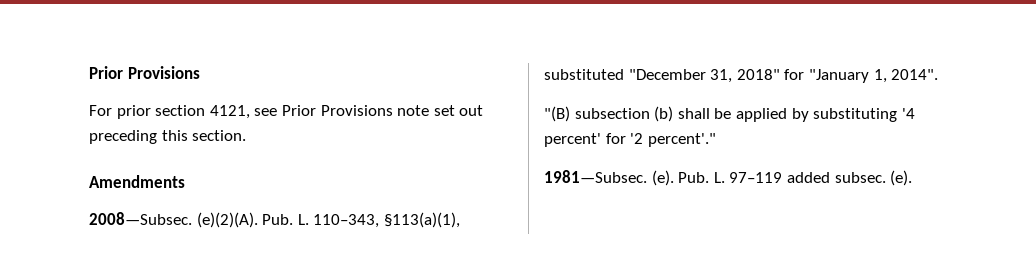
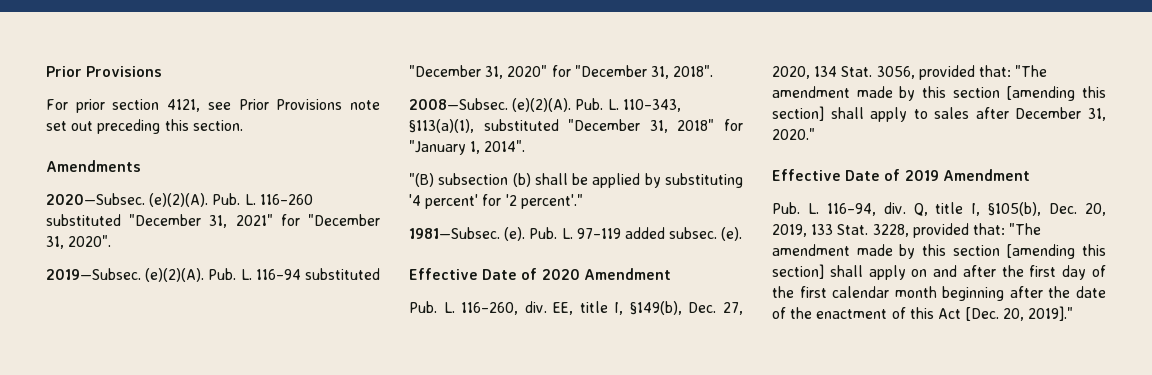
(185, 181) none -> [46,193,313,207] [46,214,380,228] [46,235,112,249] [46,268,380,282] [409,65,714,79] // 2020—Subsec. (e)(2)(A). Pub. L. 116–260 substituted "December 31, 2021" for "December 31, 2020". // 2019—Subsec. (e)(2)(A). Pub. L. 116–94 substituted "December 31, 2020" for "December 31, 2018".
(913, 178) none -> [409,268,671,280] [409,301,743,315] [772,65,1048,80] [772,86,1106,101] [772,106,1106,122] [772,128,815,140] [772,169,1030,181] [772,202,1106,216] [772,223,1042,238] [772,244,1106,259] [772,264,1106,280] [772,286,1106,301] [772,306,1074,321] // Effective Date of 2020 Amendment // Pub. L. 116–260, div. EE, title I, §149(b), Dec. 27, 2020, 134 Stat. 3056, provided that: "The amendment made by this section [amending this section] shall apply to sales after December 31, 2020." // Effective Date of 2019 Amendment // Pub. L. 116–94, div. Q, title I, §105(b), Dec. 20, 2019, 133 Stat. 3228, provided that: "The amendment made by this section [amending this section] shall apply on and after the first day of the first calendar month beginning after the date of the enactment of this Act [Dec. 20, 2019]."

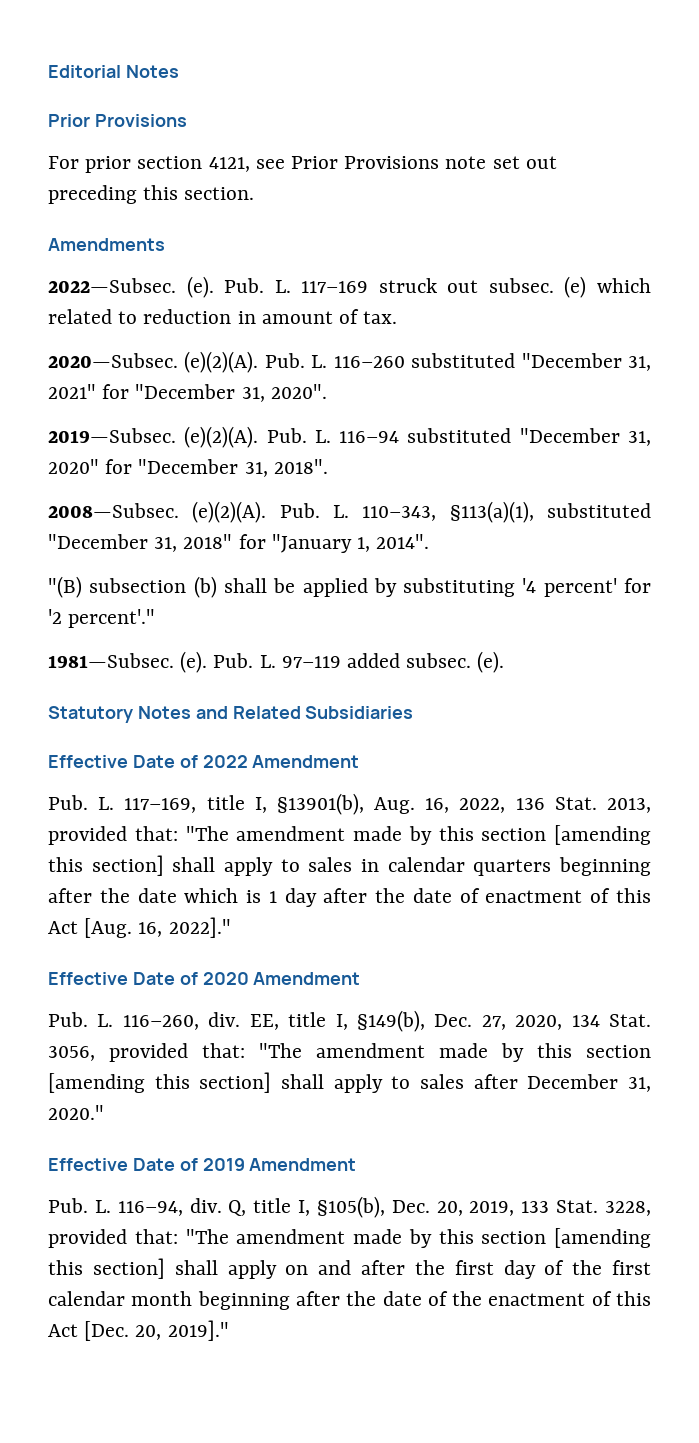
(46, 71) none -> [48,65,179,78] Editorial Notes //
(141, 166) none -> [48,276,651,298] [48,309,398,324] // 2022—Subsec. (e). Pub. L. 117–169 struck out subsec. (e) which related to reduction in amount of tax.
(743, 234) none -> [48,706,414,723] [48,755,360,768] [48,793,651,815] [48,825,651,845] [48,855,651,876] [48,888,651,907] [48,917,231,938] // Statutory Notes and Related Subsidiaries // Effective Date of 2022 Amendment // Pub. L. 117–169, title I, §13901(b), Aug. 16, 2022, 136 Stat. 2013, provided that: "The amendment made by this section [amending this section] shall apply to sales in calendar quarters beginning after the date which is 1 day after the date of enactment of this Act [Aug. 16, 2022]."

